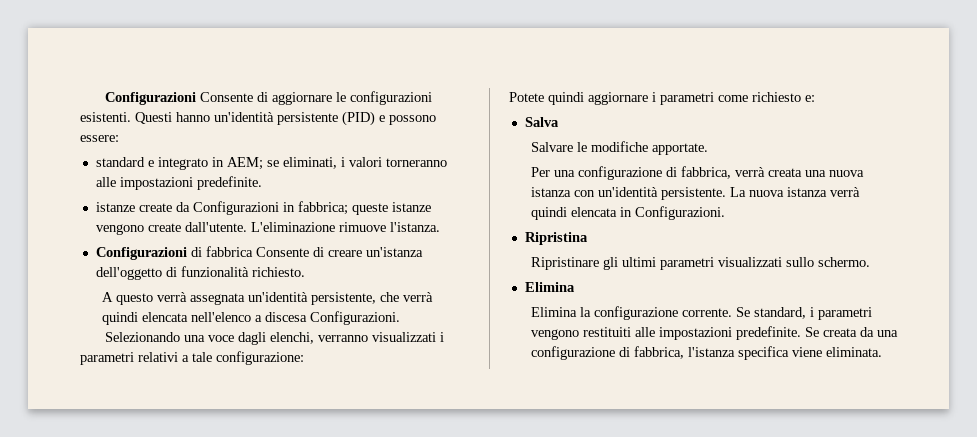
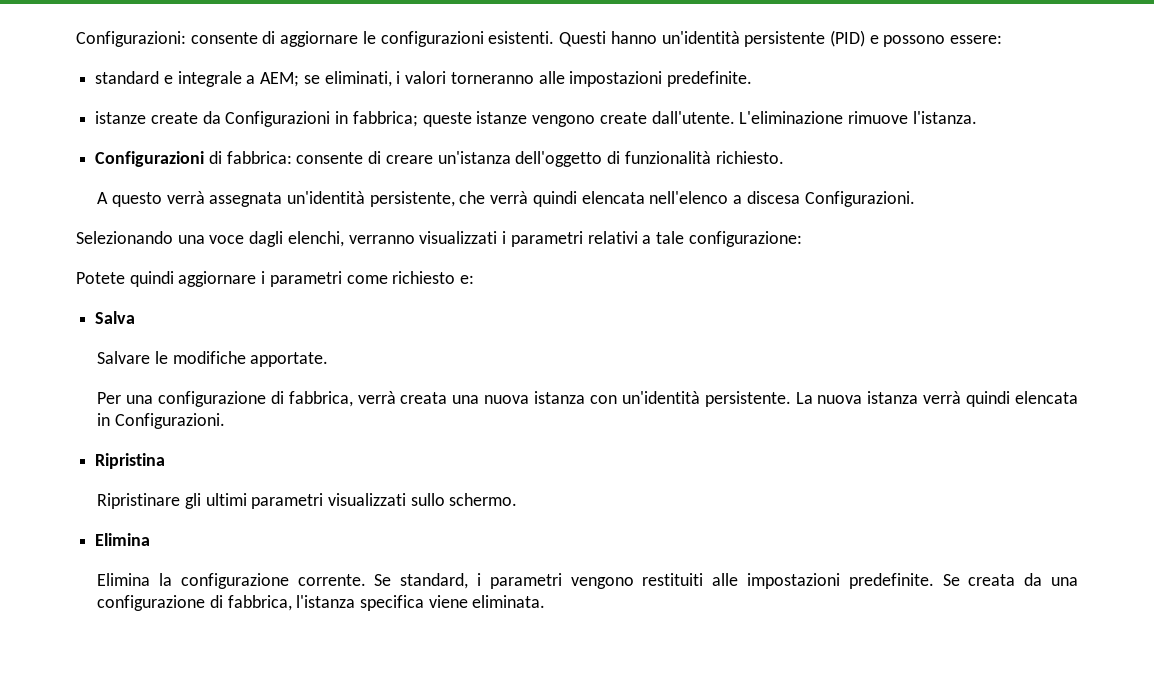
[104,92,253,105] Configurazioni Consente -> [76,31,258,47] Configurazioni: consente
[157,157,224,170] integrato in -> [177,71,256,87] integrale a
[205,246,309,257] fabbrica Consente -> [226,151,364,164] fabbrica: consente

